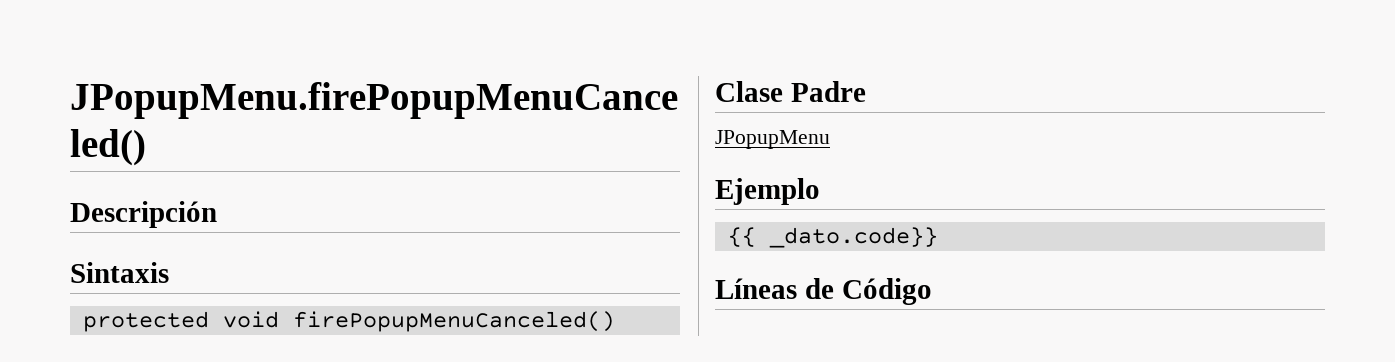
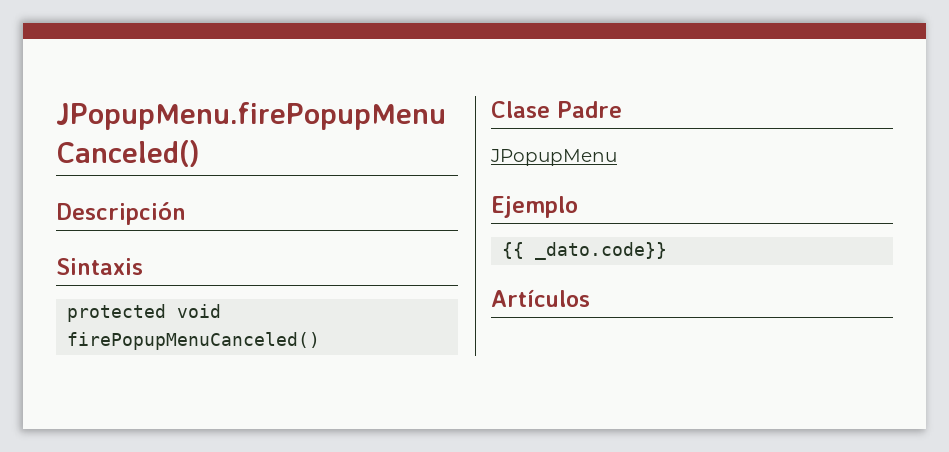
[715,278,932,305] Líneas de Código -> [491,289,590,307] Artículos

